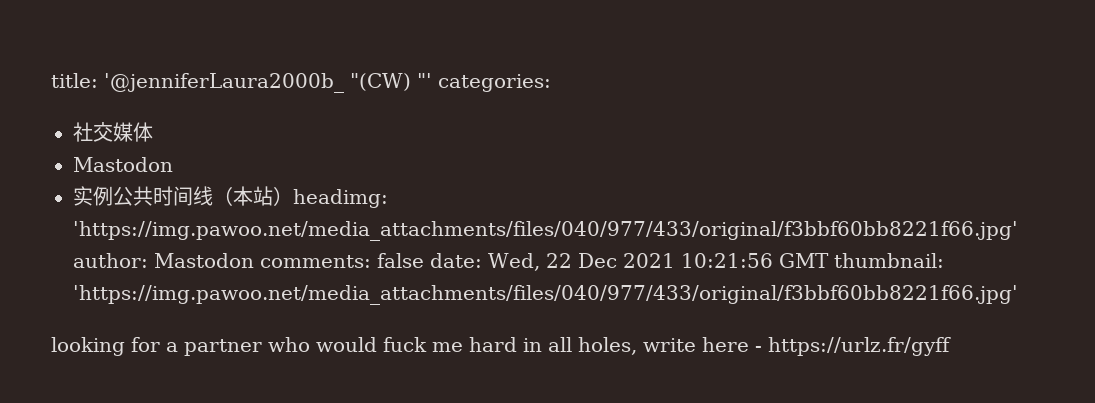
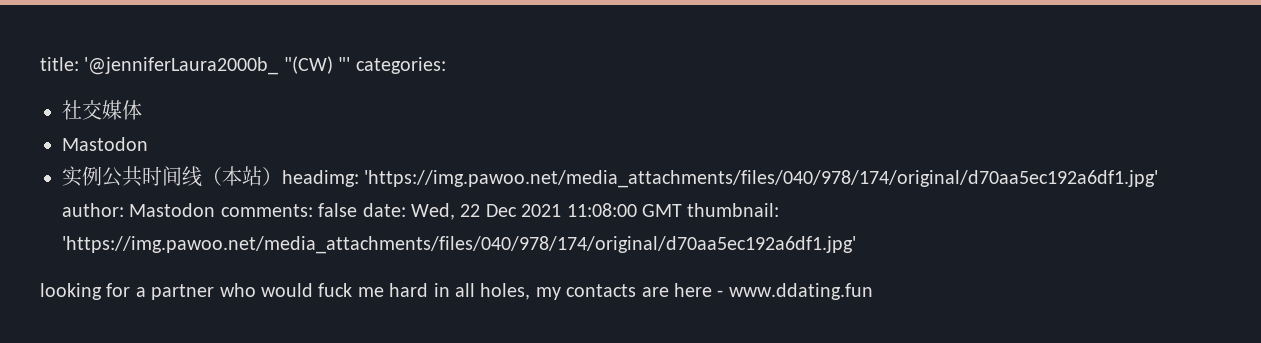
[73,221,1018,241] 'https://img.pawoo.net/media_attachments/files/040/977/433/original/f3bbf60bb8221f66.jpg' -> [364,170,1159,188] 'https://img.pawoo.net/media_attachments/files/040/978/174/original/d70aa5ec192a6df1.jpg'
[680,253,773,268] 10:21:56 -> [566,203,637,217] 11:08:00
[73,285,1018,305] 'https://img.pawoo.net/media_attachments/files/040/977/433/original/f3bbf60bb8221f66.jpg' -> [62,236,856,254] 'https://img.pawoo.net/media_attachments/files/040/978/174/original/d70aa5ec192a6df1.jpg'
[643,338,696,352] write -> [535,284,669,300] my contacts are
[768,337,951,356] https://urlz.fr/gyff -> [728,283,873,300] www.ddating.fun

